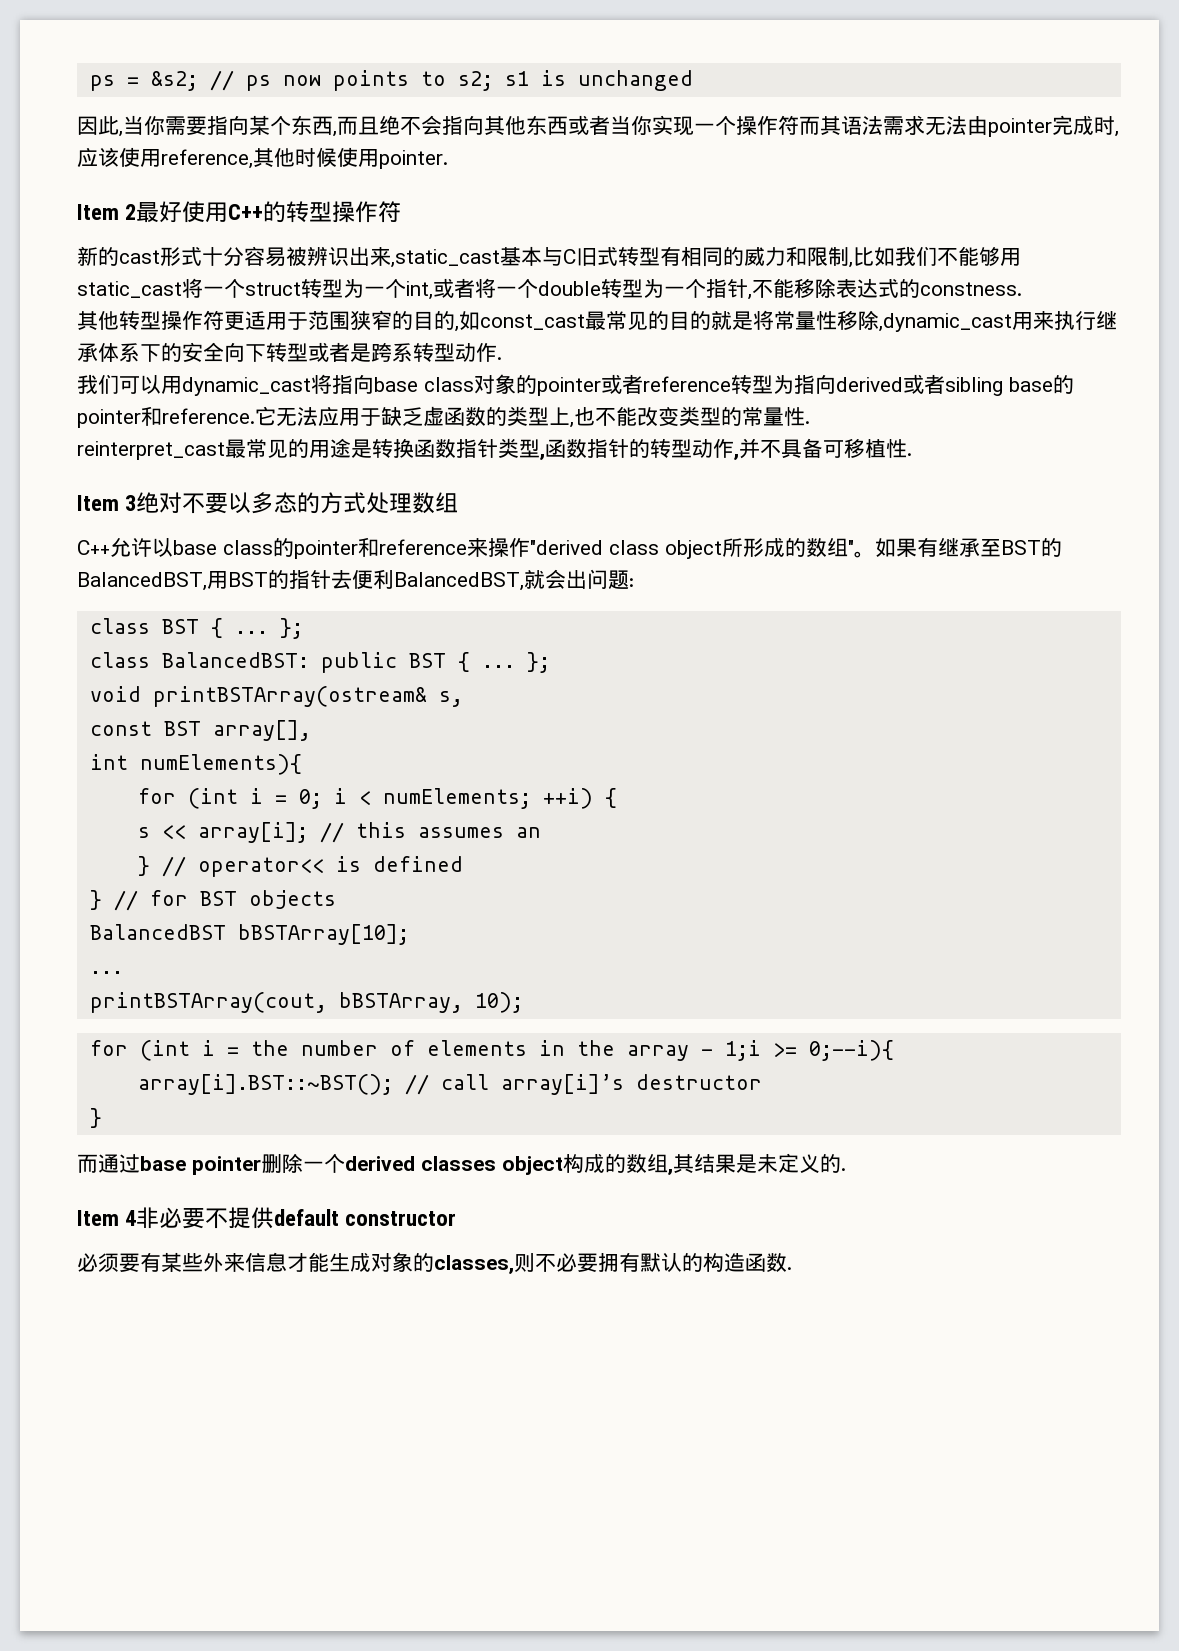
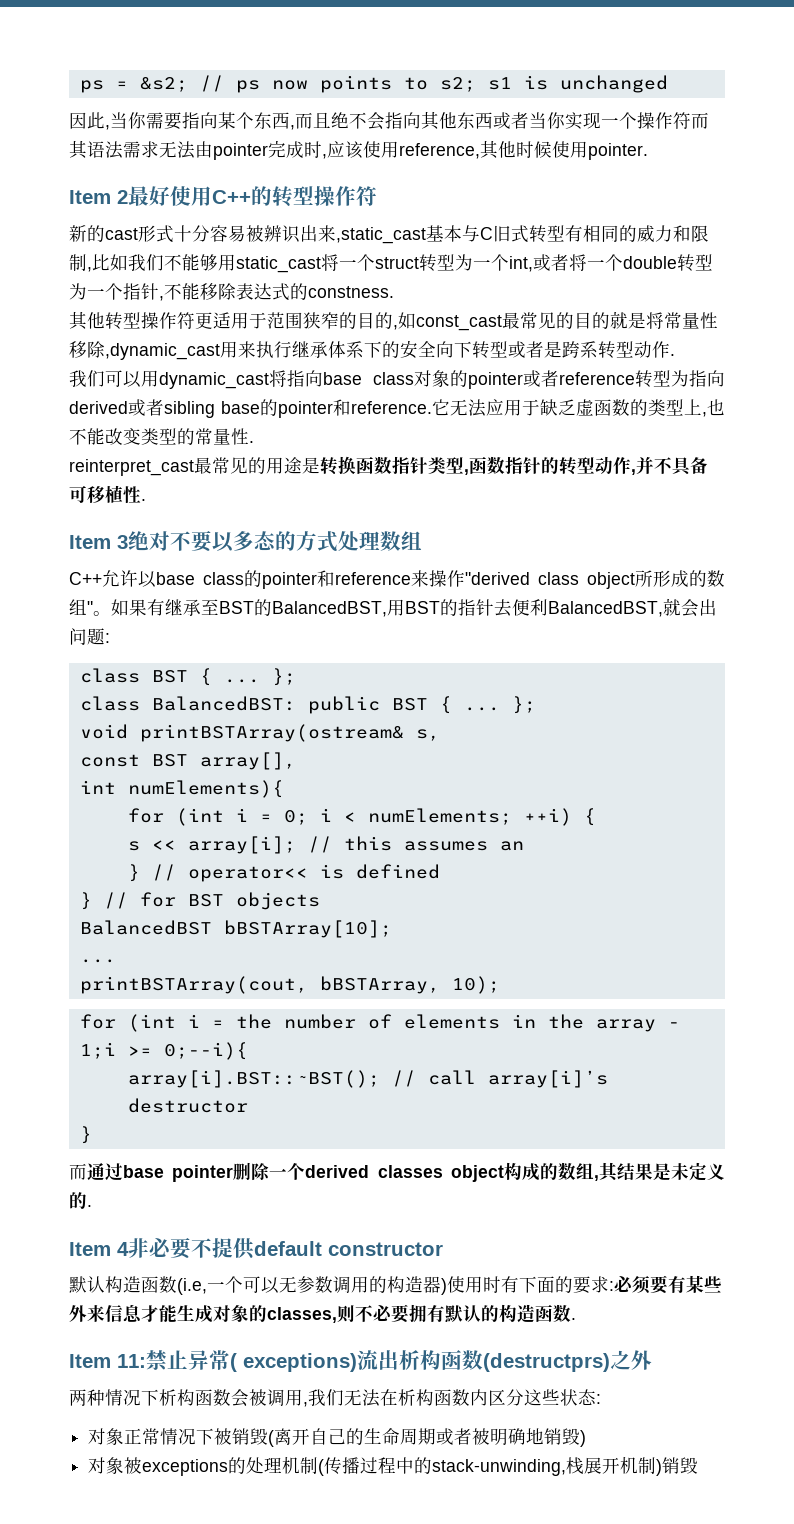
(457, 1218) none -> [69,1276,614,1295] 默认构造函数(i.e,一个可以无参数调用的构造器)使用时有下面的要求:
(792, 1268) none -> [69,1350,652,1372] [69,1389,601,1407] [88,1428,587,1447] [88,1456,699,1476] // Item 11:禁止异常( exceptions)流出析构函数(destructprs)之外 // 两种情况下析构函数会被调用,我们无法在析构函数内区分这些状态: // 对象正常情况下被销毁(离开自己的生命周期或者被明确地销毁) // 对象被exceptions的处理机制(传播过程中的stack-unwinding,栈展开机制)销毁

